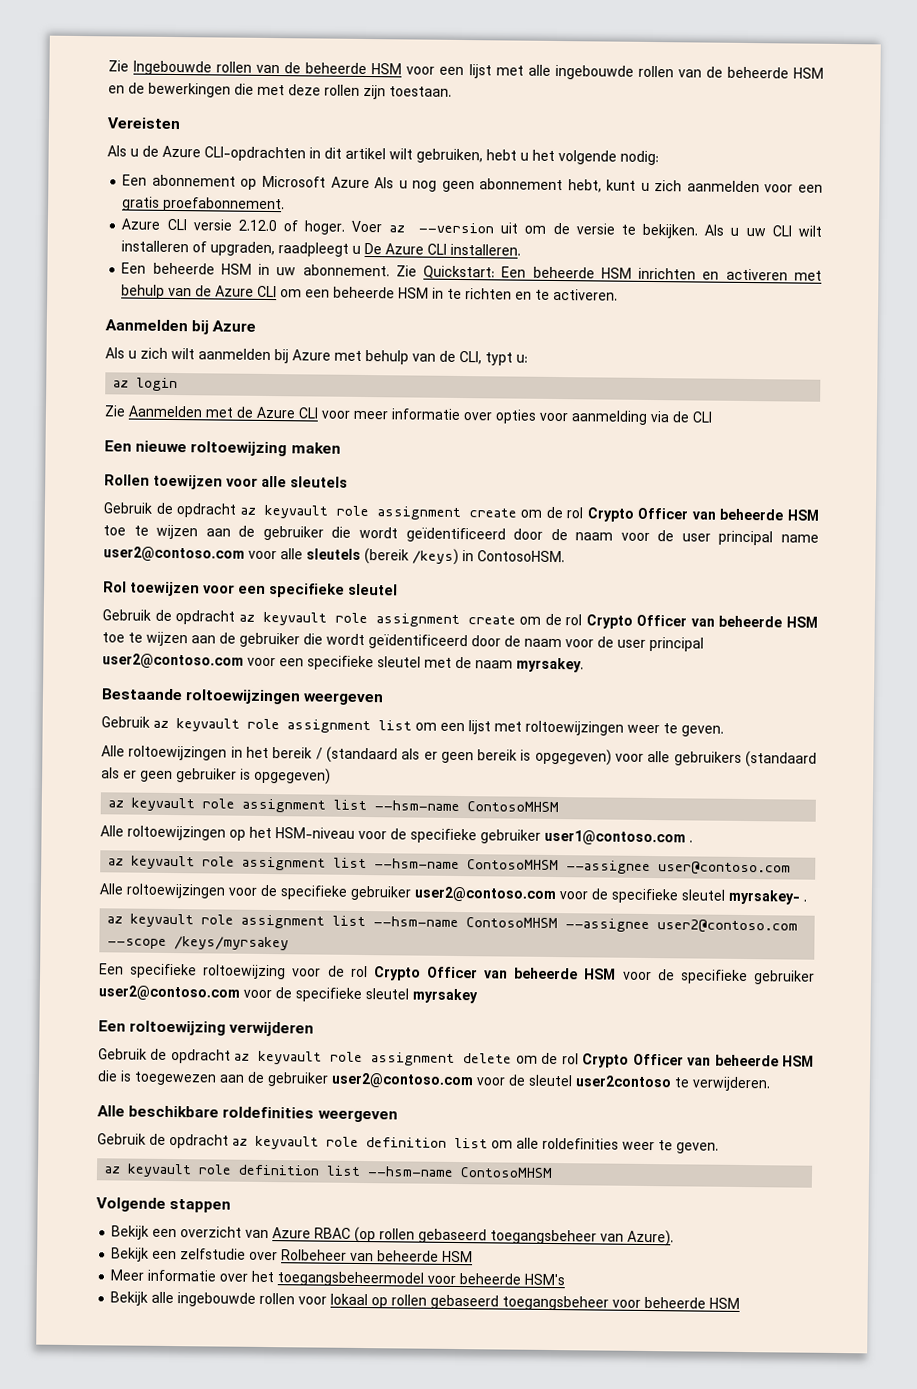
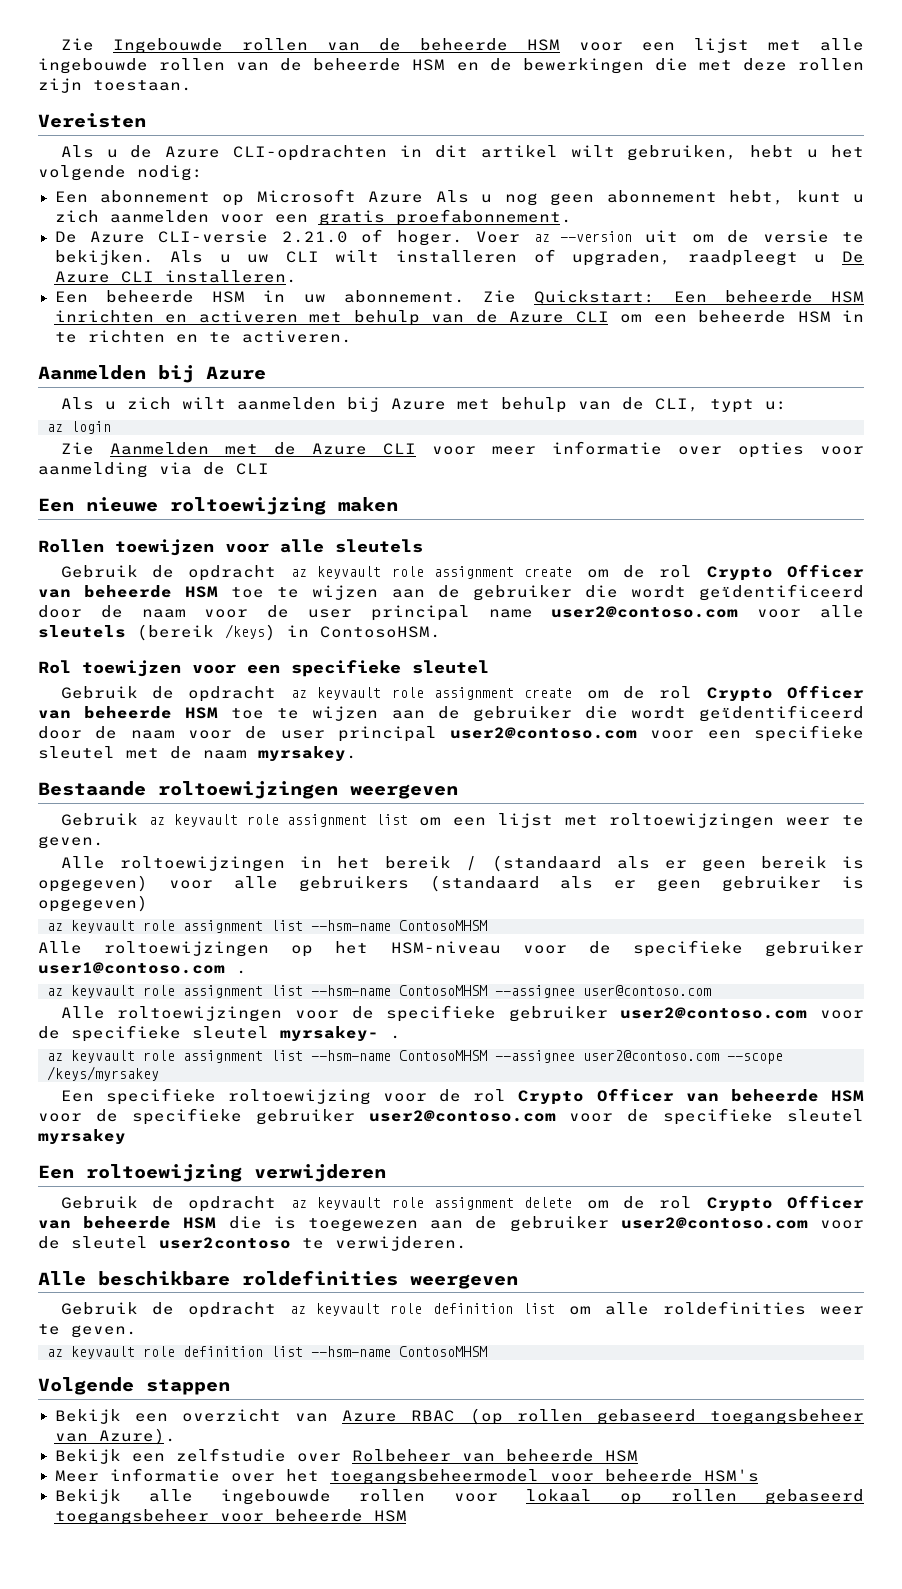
[121,218,277,232] Azure CLI versie 2.12.0 -> [54,230,348,243] De Azure CLI-versie 2.21.0

